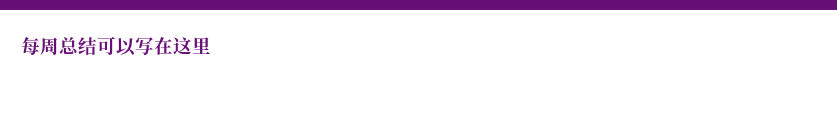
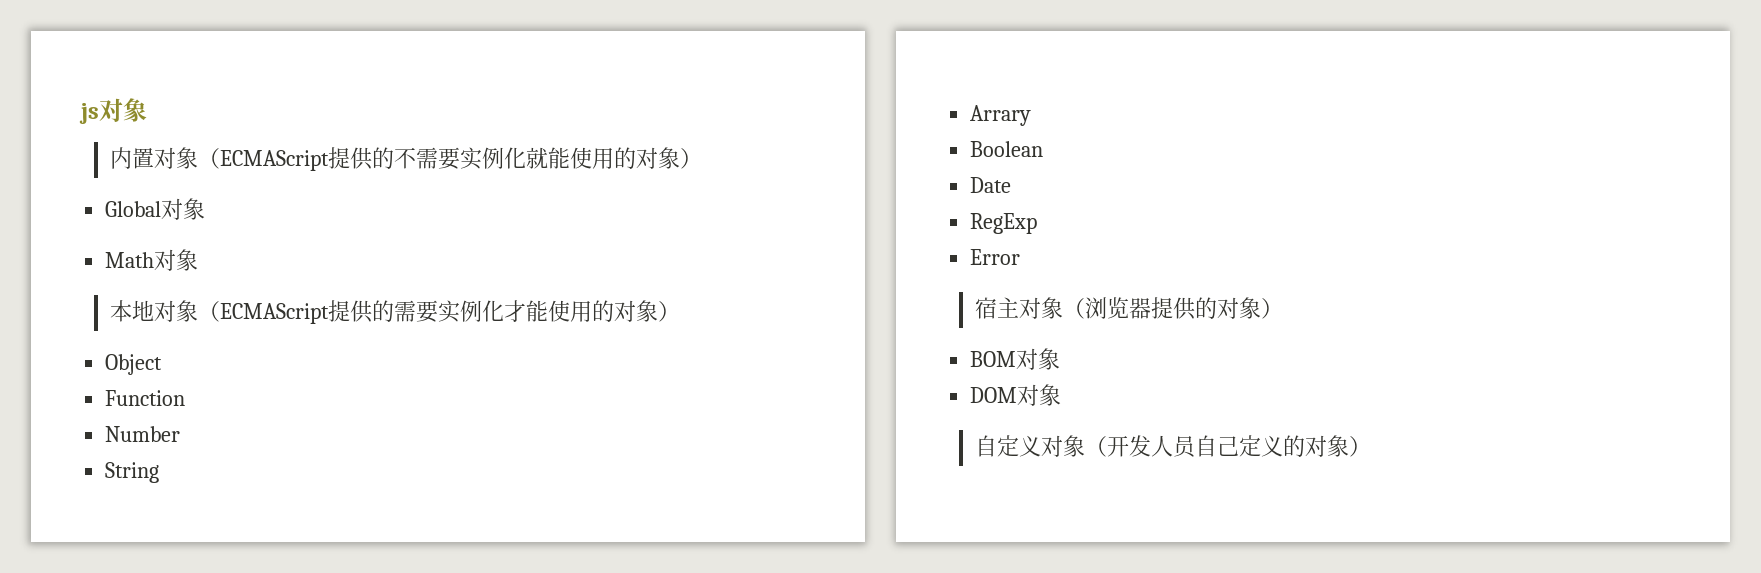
[21,36,211,56] 每周总结可以写在这里 -> [79,98,147,124] [109,147,702,171] [105,198,206,220] [105,249,199,271] [109,300,680,324] [105,354,163,375] [105,390,186,406] [105,426,181,442] [105,462,160,483] [970,105,1032,126] [970,141,1044,157] [970,177,1012,193] [970,213,1038,234] [970,249,1021,265] [974,297,1283,320] [970,348,1061,370] [970,384,1062,406] [974,435,1371,458] js对象 // 内置对象（ECMAScript提供的不需要实例化就能使用的对象） // Global对象 // Math对象 // 本地对象（ECMAScript提供的需要实例化才能使用的对象） // Object // Function // Number // String // Arrary // Boolean // Date // RegExp // Error // 宿主对象（浏览器提供的对象） // BOM对象 // DOM对象 // 自定义对象（开发人员自己定义的对象）

